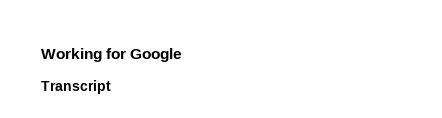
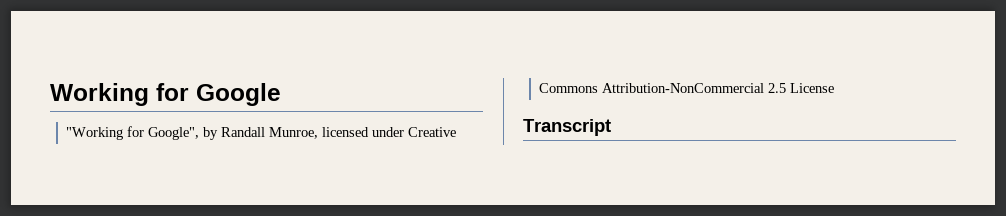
(183, 55) none -> [66,126,457,140] [539,83,835,93] // "Working for Google", by Randall Munroe, licensed under Creative Commons Attribution-NonCommercial 2.5 License

